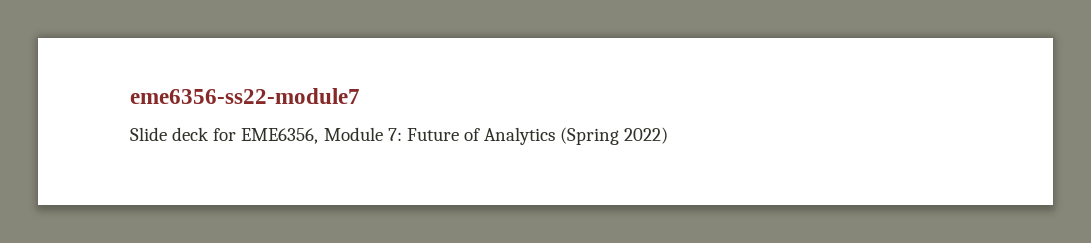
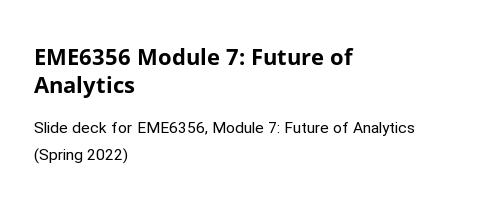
[130,88,360,104] eme6356-ss22-module7 -> [34,48,354,65] [34,76,135,98] EME6356 Module 7: Future of Analytics

